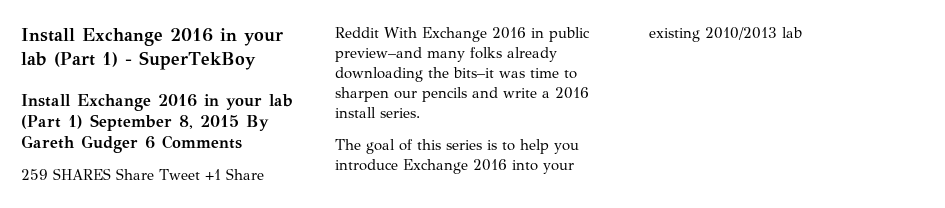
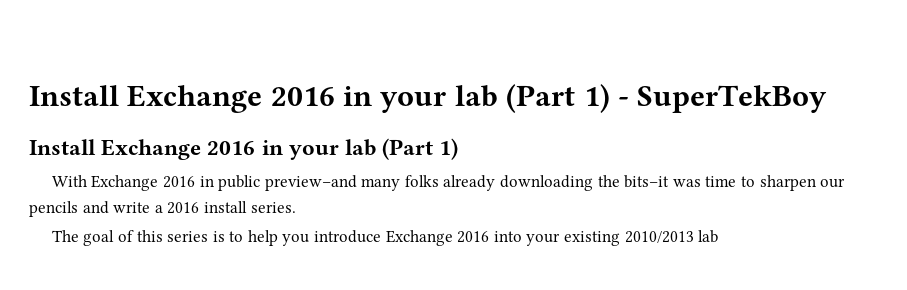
[90,114,269,131] [21,135,242,153] [21,168,264,180] [335,27,379,38] September 8, 2015 By Gareth Gudger 6 Comments // 259 SHARES Share Tweet +1 Share Reddit -> (459, 149) //

